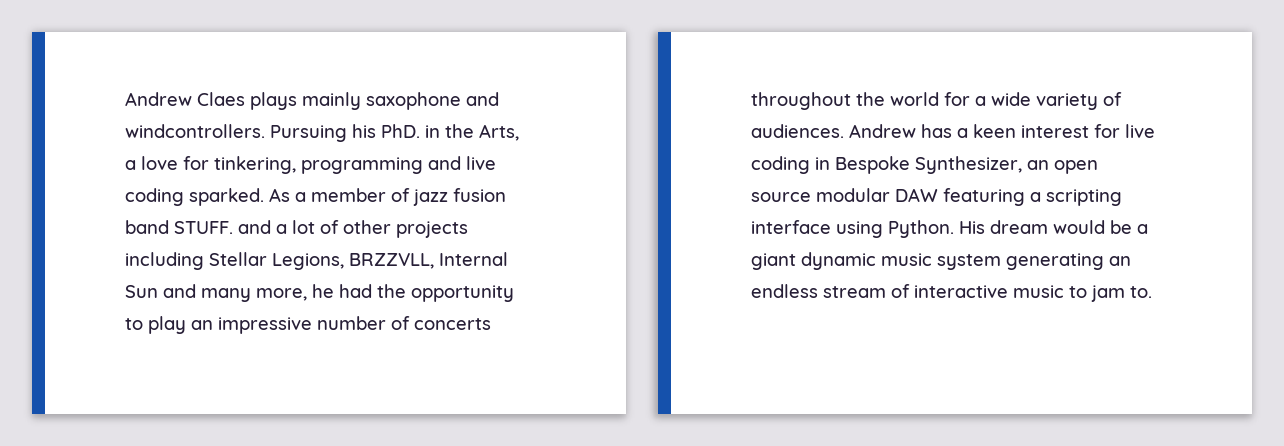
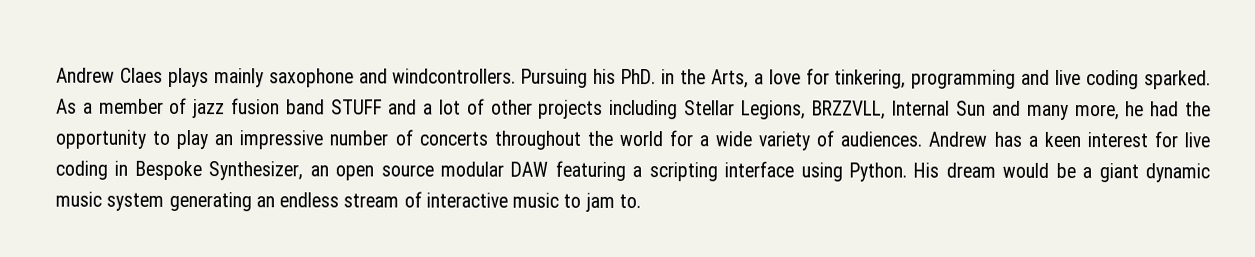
[174,221,233,234] STUFF. -> [330,99,383,115] STUFF

